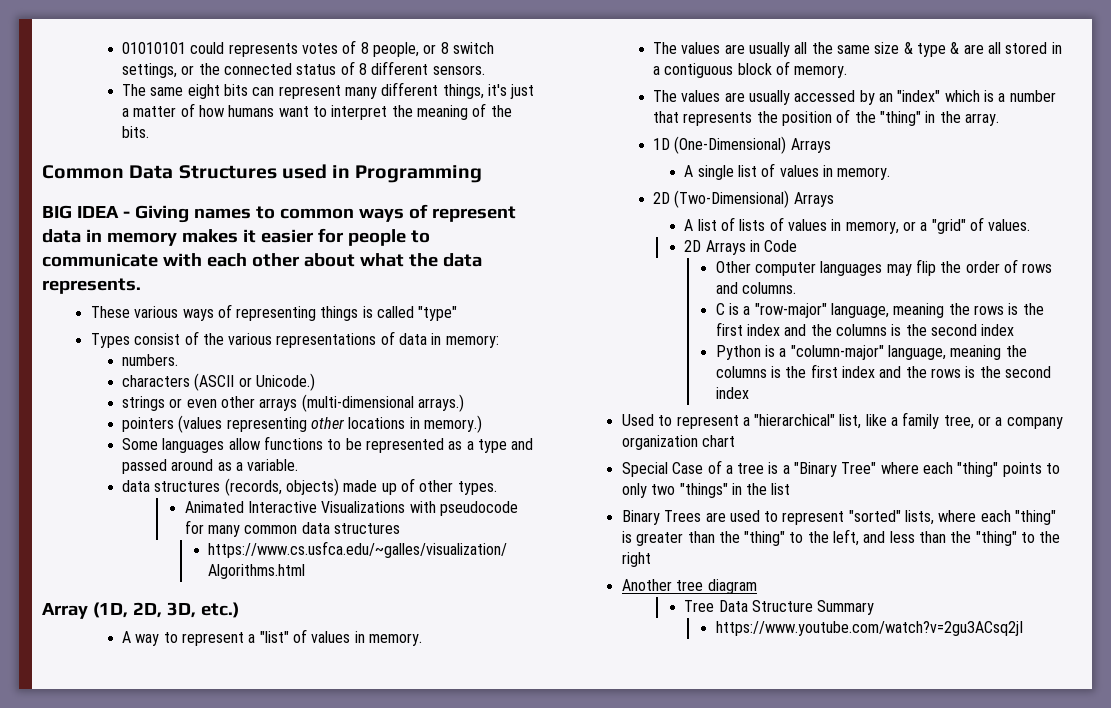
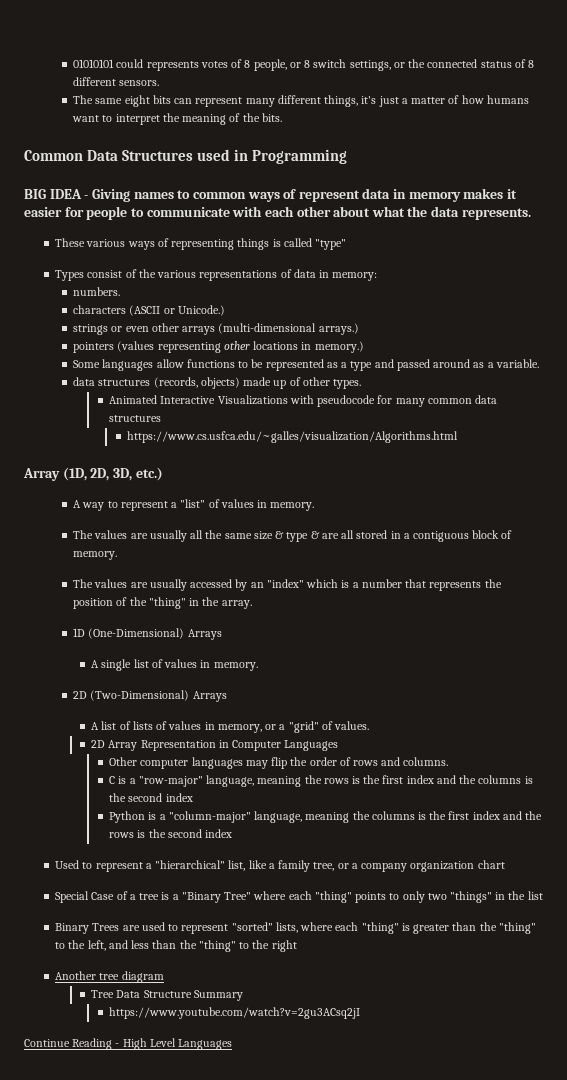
[705,240,798,255] Arrays in Code -> [108,740,339,751] Array Representation in Computer Languages
(1023, 628) none -> [24,1038,233,1050] // Continue Reading - High Level Languages

